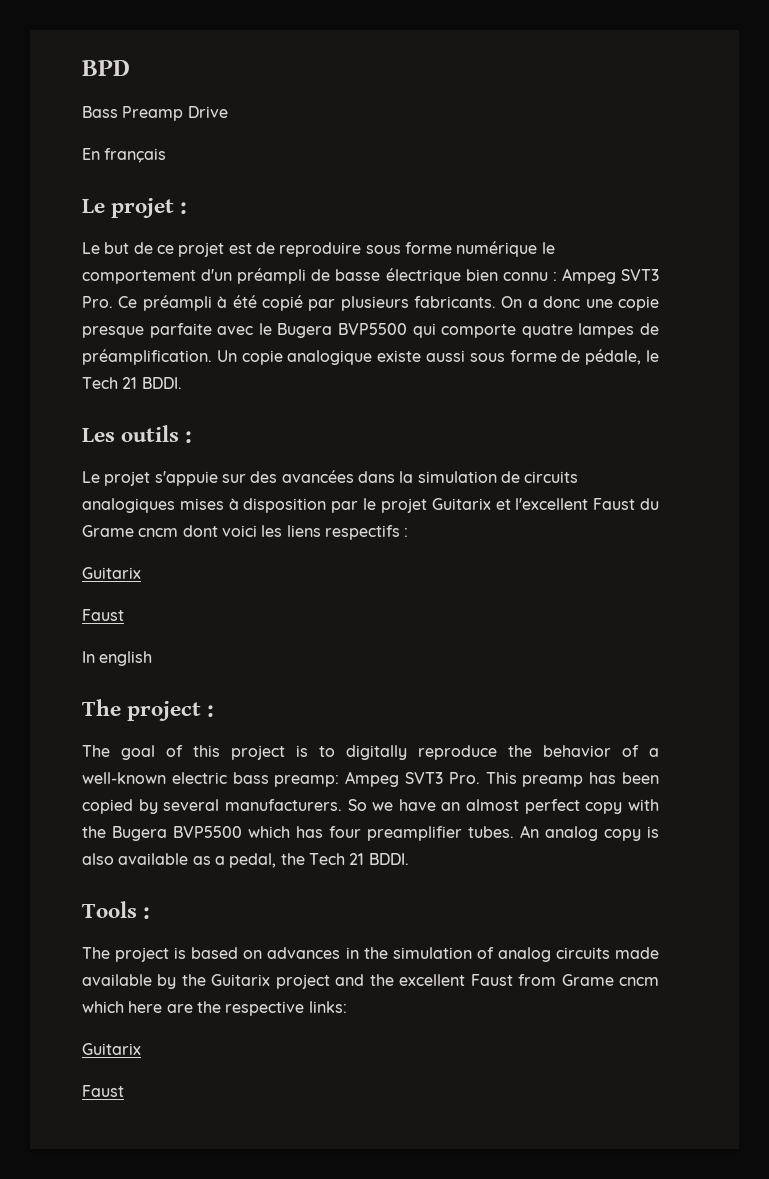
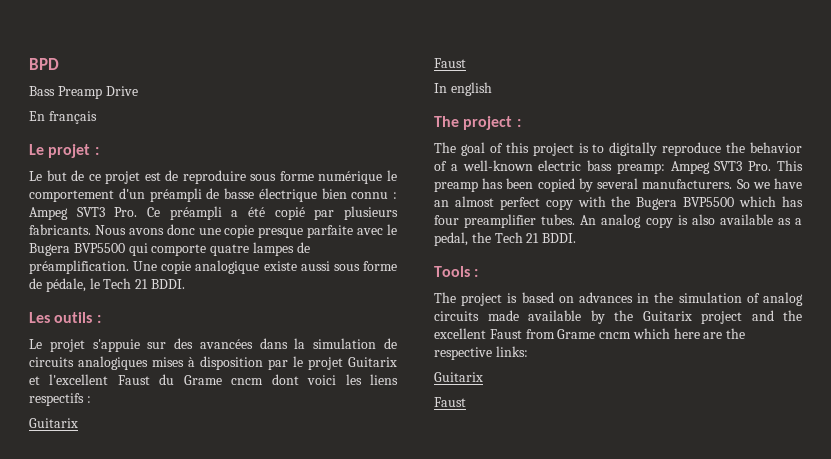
[217,296,228,308] à -> [231,210,239,217] a
[501,296,538,308] On a -> [94,225,164,235] Nous avons
[216,350,237,362] Un -> [133,261,158,271] Une

